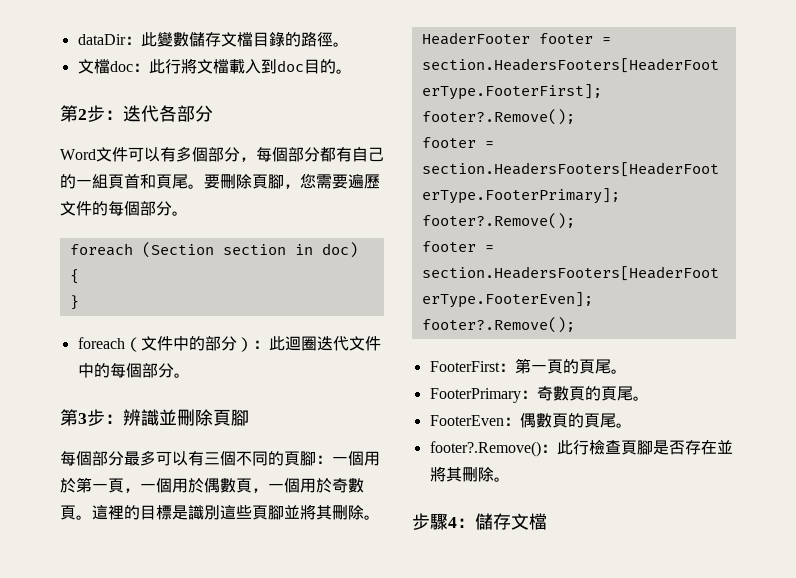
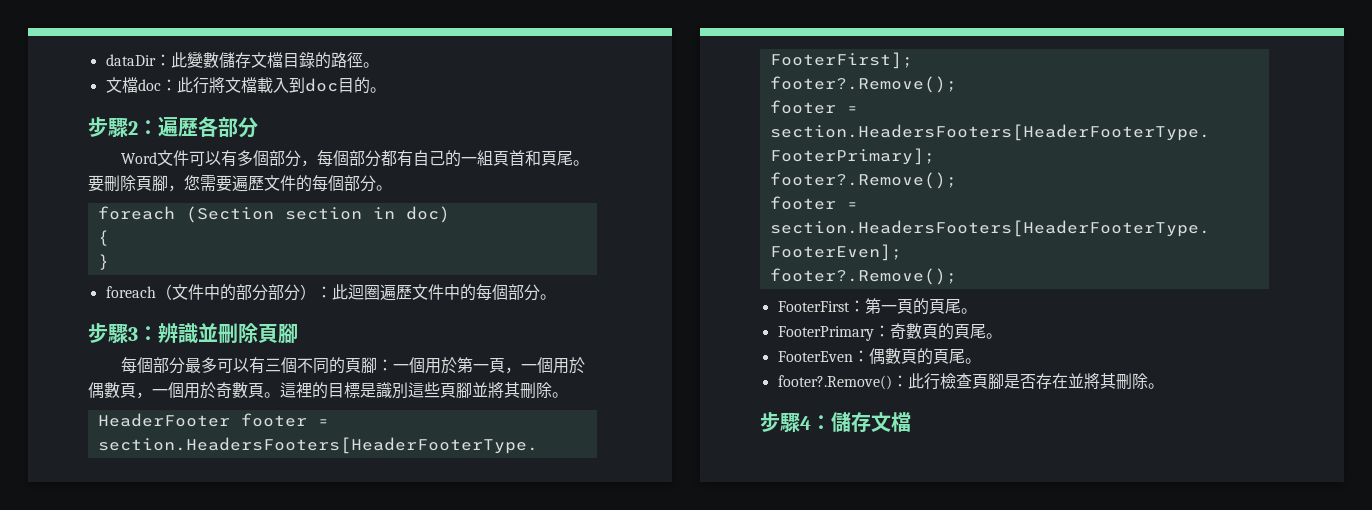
[60,105,159,122] 第2步：迭代 -> [88,117,198,137] 步驟2：遍歷
(237, 343) none -> [267,284,300,301] 部分
[316,336,349,351] 迭代 -> [379,284,412,301] 遍歷
[60,409,105,426] 第3步 -> [88,323,138,343] 步驟3

